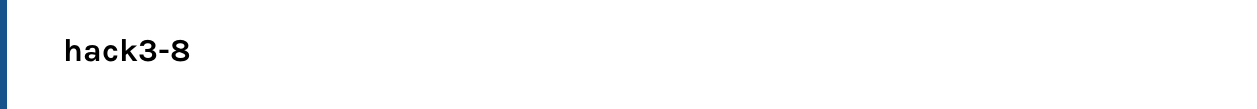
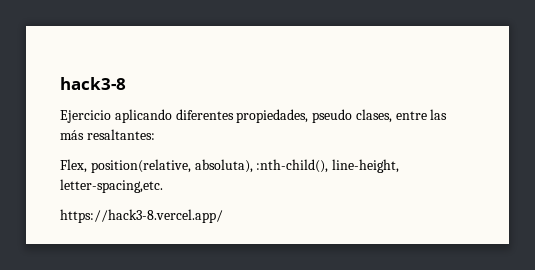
(191, 50) none -> [60,109,448,123] [60,129,155,140] [60,159,400,173] [60,179,163,193] [60,209,223,223] // Ejercicio aplicando diferentes propiedades, pseudo clases, entre las más resaltantes: // Flex, position(relative, absoluta), :nth-child(), line-height, letter-spacing,etc. // https://hack3-8.vercel.app/

